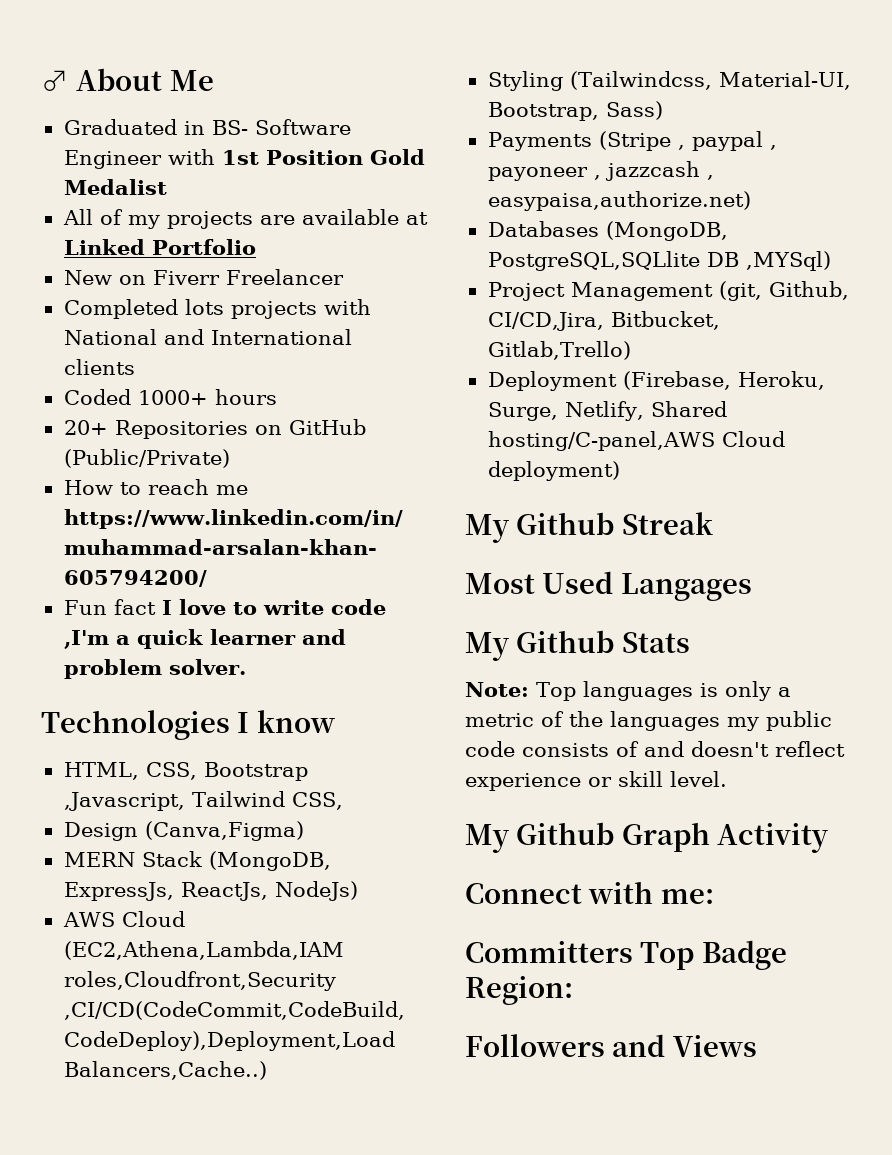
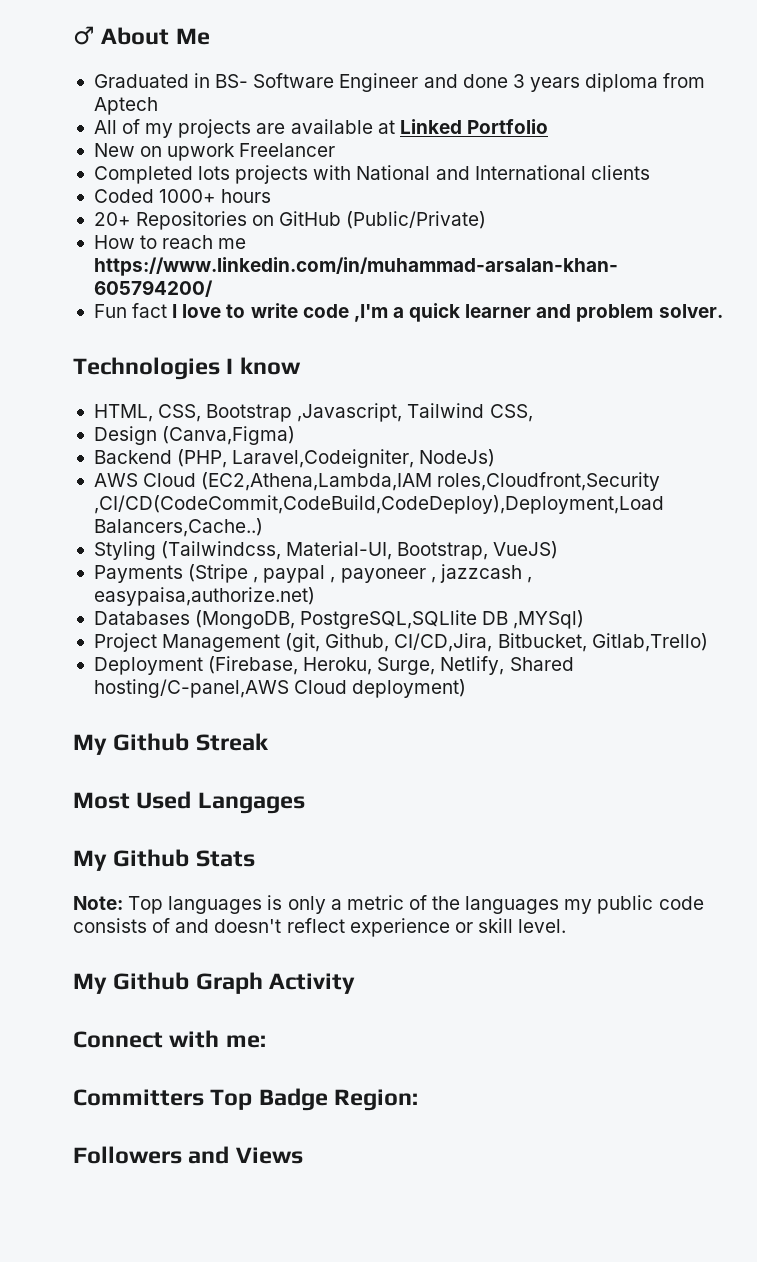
[167,149,425,165] [63,179,167,195] with 1st Position Gold Medalist -> [423,73,706,92] [93,97,158,115] and done 3 years diploma from Aptech
[152,270,220,285] Fiverr -> [167,143,236,161] upwork
[63,851,331,871] [63,882,268,901] MERN Stack (MongoDB, ExpressJs, ReactJs, -> [93,449,415,468] Backend (PHP, Laravel,Codeigniter,
[605,101,663,120] Sass) -> [493,541,559,559] VueJS)

